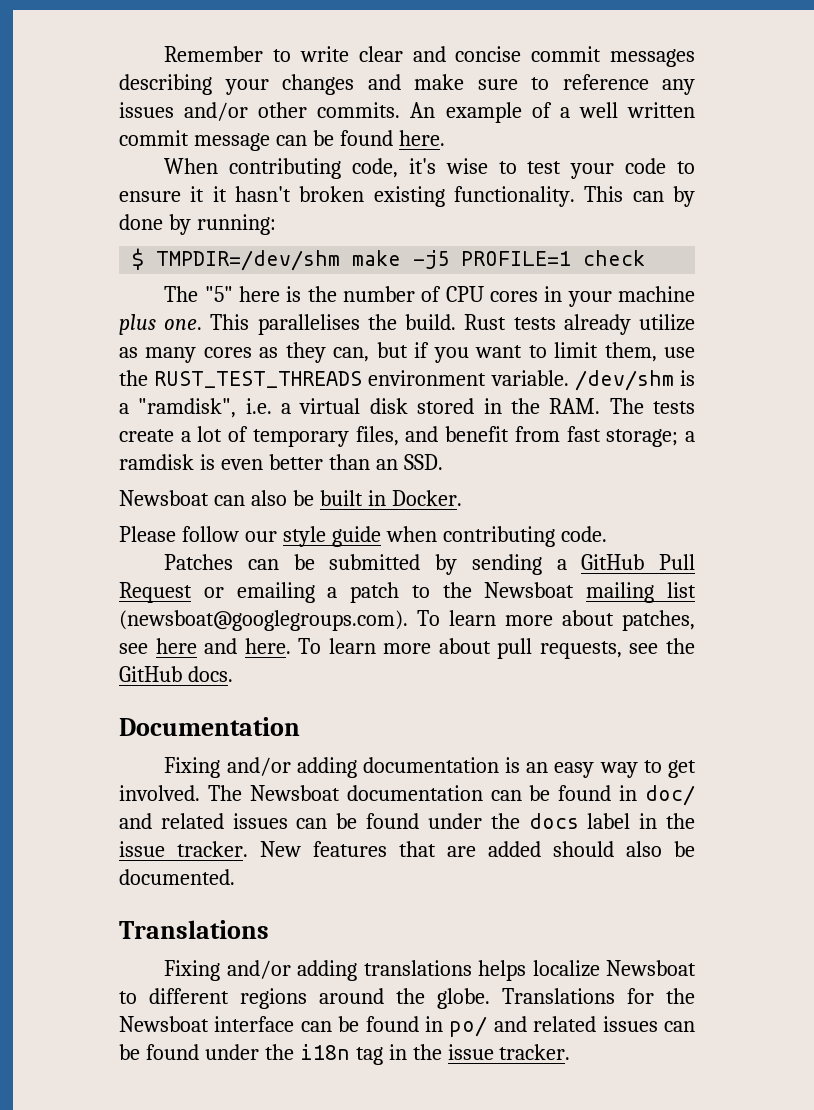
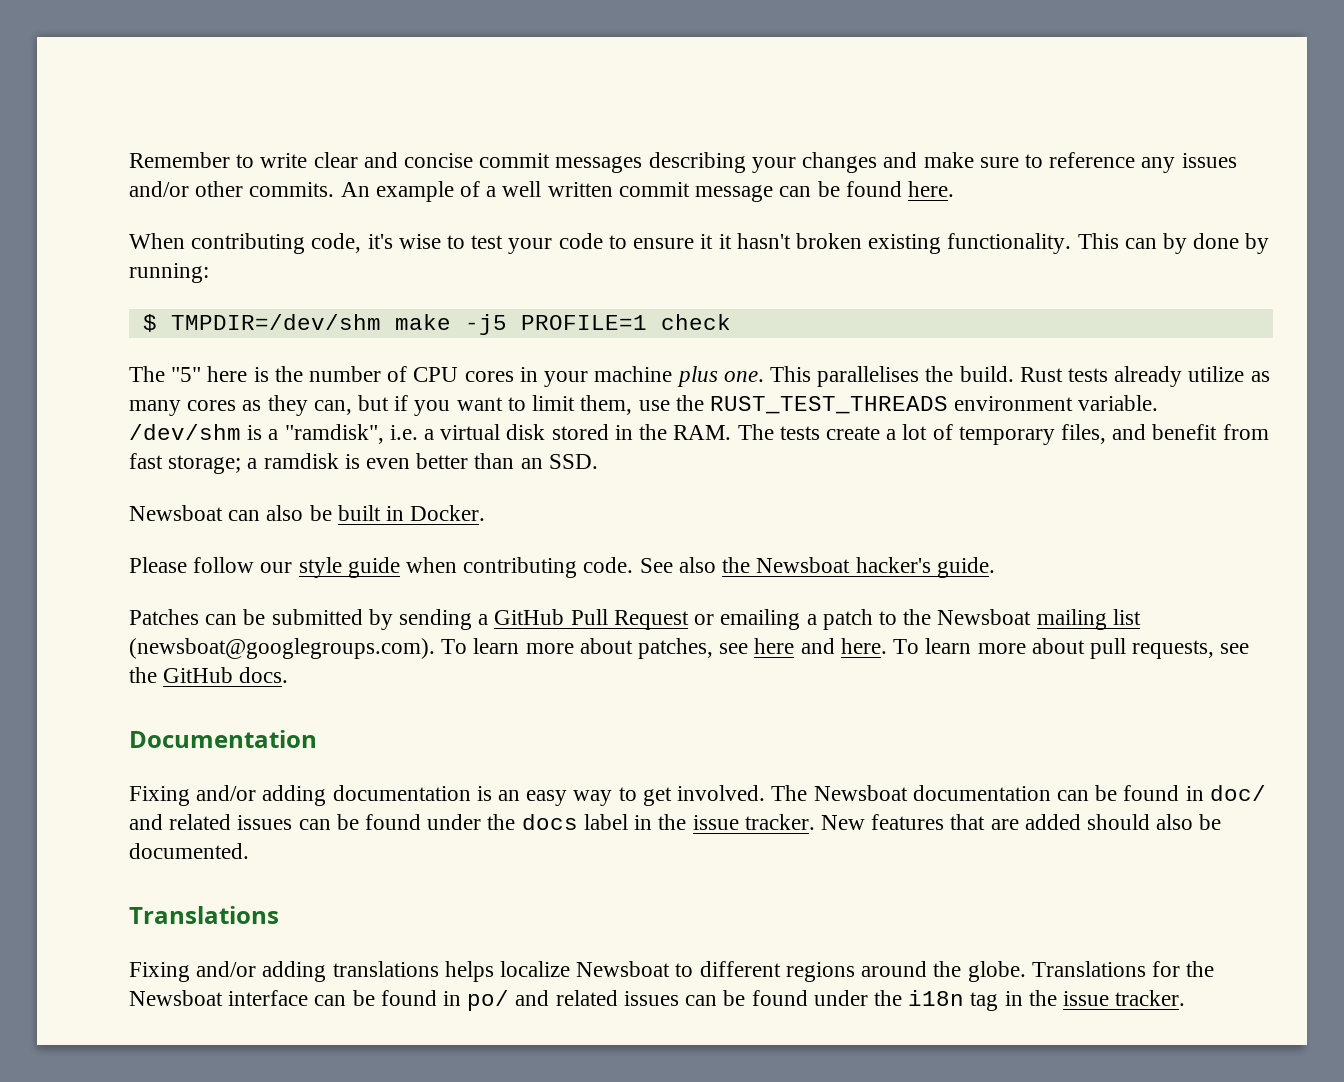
(607, 534) none -> [639,557,995,578] See also the Newsboat hacker's guide.

